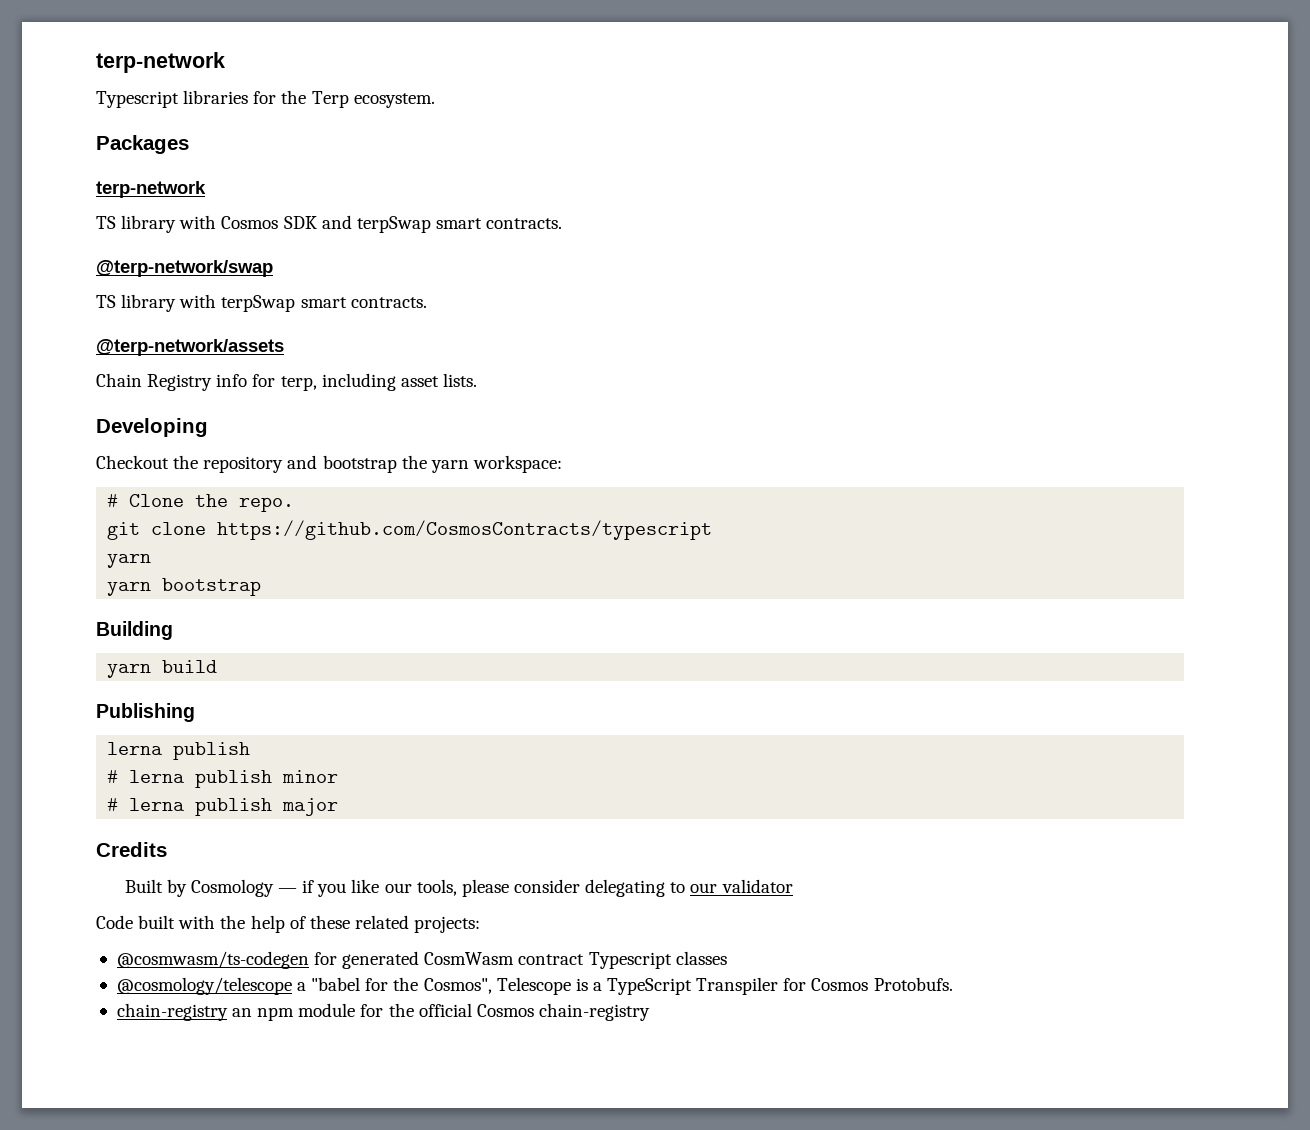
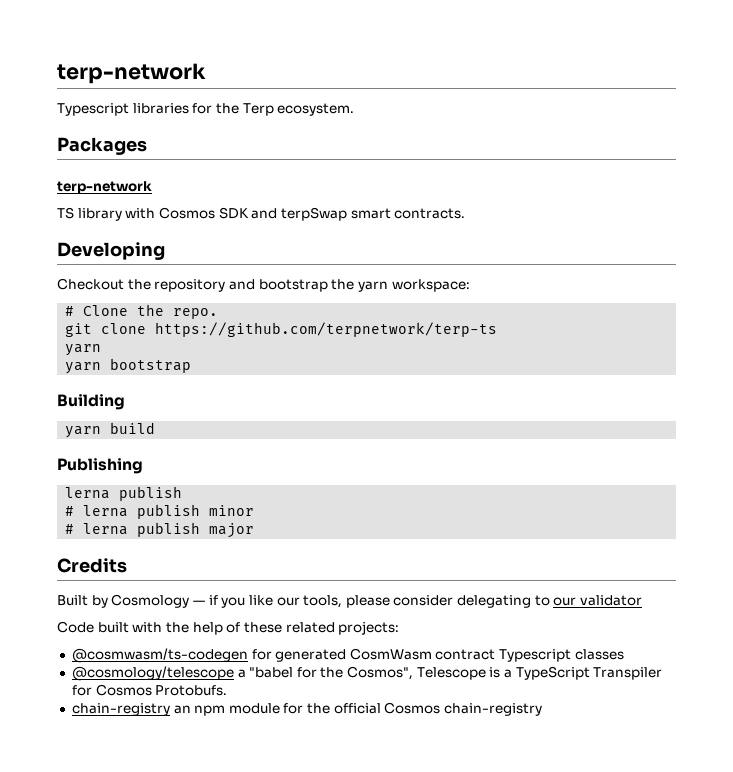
[96,260,273,277] [96,294,427,312] [96,339,284,356] [96,373,477,391] // @terp-network/swap // TS library with terpSwap smart contracts. // @terp-network/assets // Chain Registry info for terp, including asset lists. -> (466, 213) none
[217,520,713,540] https://github.com/CosmosContracts/typescript -> [155,322,498,337] https://github.com/terpnetwork/terp-ts

